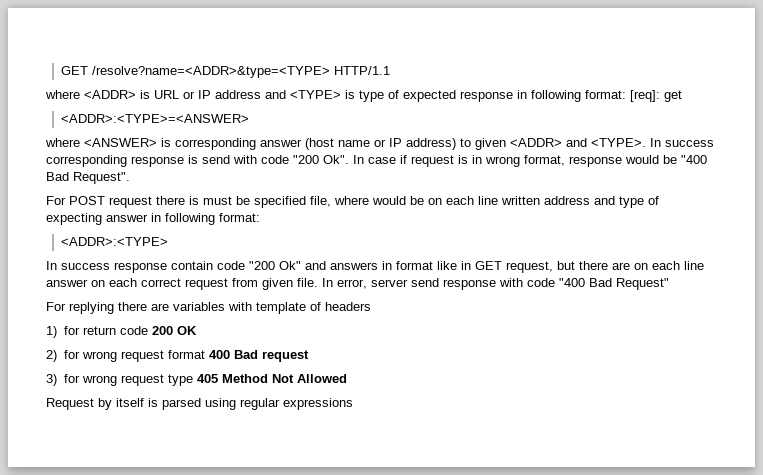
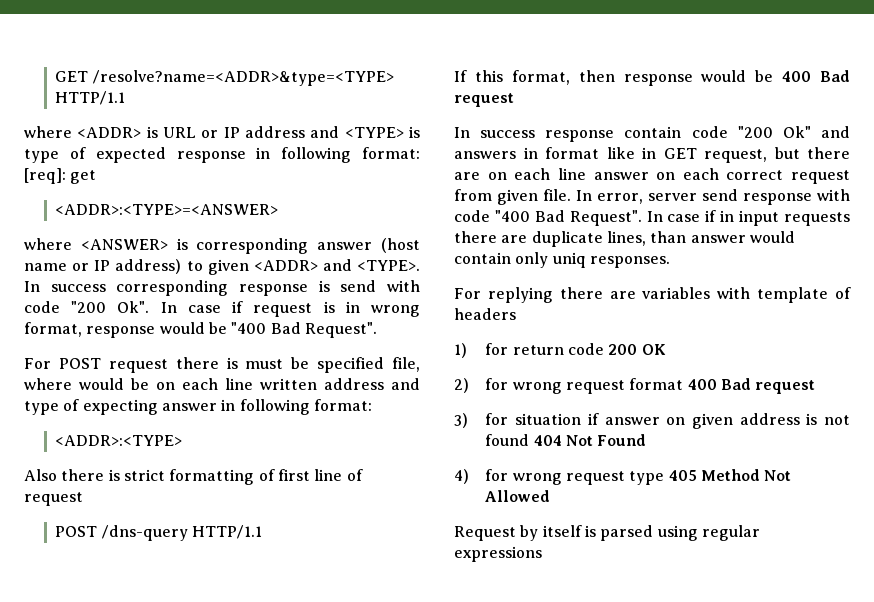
(169, 241) none -> [24,469,363,485] [24,492,83,506] [55,525,263,541] [454,70,850,86] [454,93,514,107] // Also there is strict formatting of first line of request // POST /dns-query HTTP/1.1 // If this format, then response would be 400 Bad request
[616,278,669,290] Request" -> [569,210,850,226] [454,231,795,247] [454,252,670,268] Request". In case if in input requests there are duplicate lines, than answer would contain only uniq responses.
(80, 378) none -> [515,413,850,429] [485,434,647,446] [454,469,509,484] situation if answer on given address is not found 404 Not Found // 4) for

